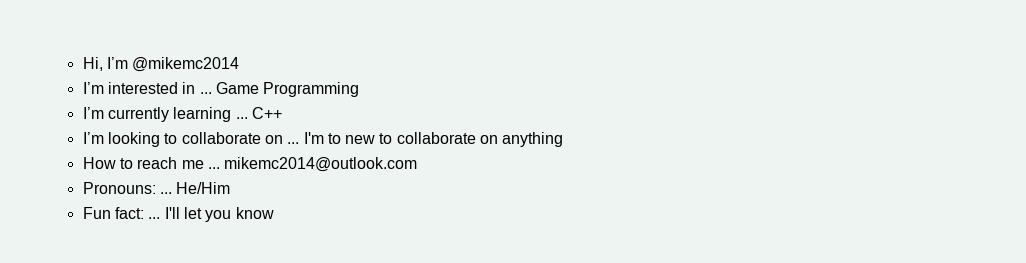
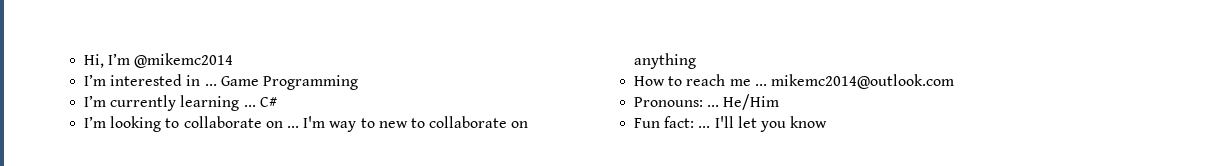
[251,107,282,119] C++ -> [259,97,277,107] C#
(324, 138) none -> [329,121,357,132] way

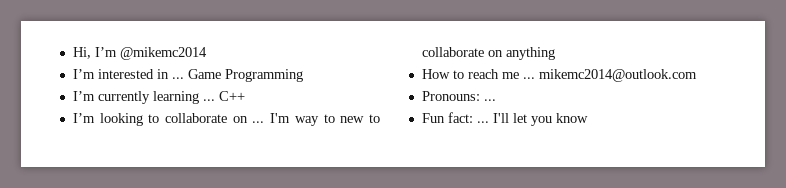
[259,97,277,107] C# -> [218,91,245,101] C++
[723,94,780,110] He/Him -> (496, 100) none

